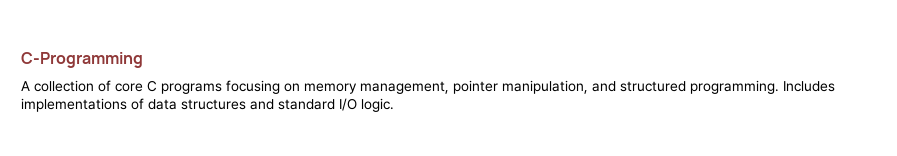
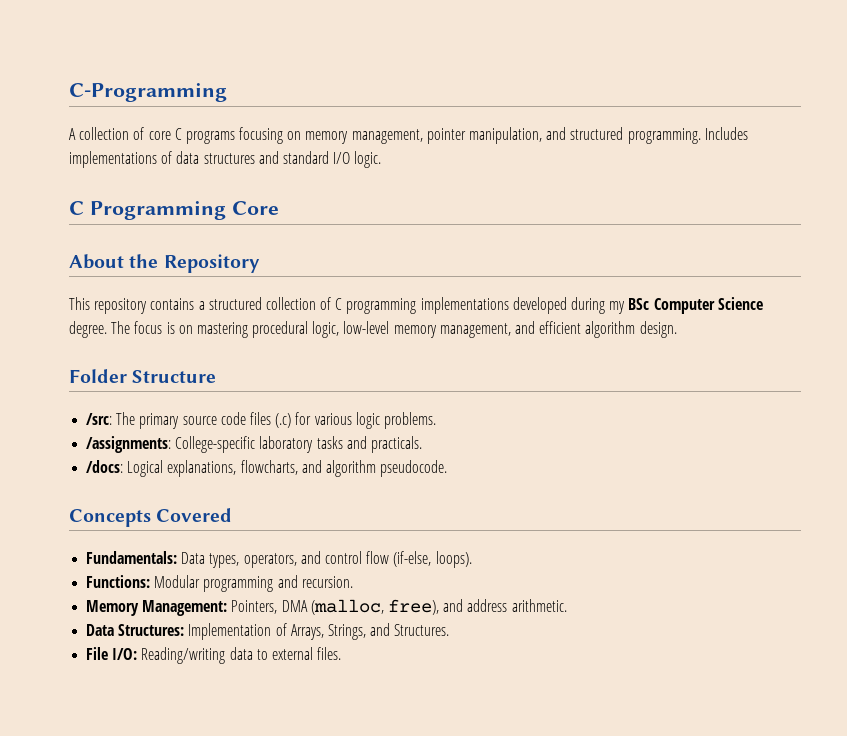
(394, 105) none -> [69,201,279,220] [69,254,260,273] [69,297,763,314] [69,321,677,338] [69,369,217,383] [86,412,436,429] [86,436,422,453] [86,460,448,477] [69,508,233,527] [86,551,472,568] [86,575,353,592] [86,599,567,616] [86,623,450,640] [86,647,342,664] // C Programming Core // About the Repository // This repository contains a structured collection of C programming implementations developed during my BSc Computer Science degree. The focus is on mastering procedural logic, low-level memory management, and efficient algorithm design. // Folder Structure // /src: The primary source code files (.c) for various logic problems. // /assignments: College-specific laboratory tasks and practicals. // /docs: Logical explanations, flowcharts, and algorithm pseudocode. // Concepts Covered // Fundamentals: Data types, operators, and control flow (if-else, loops). // Functions: Modular programming and recursion. // Memory Management: Pointers, DMA (malloc, free), and address arithmetic. // Data Structures: Implementation of Arrays, Strings, and Structures. // File I/O: Reading/writing data to external files.

